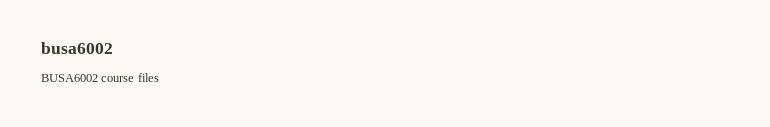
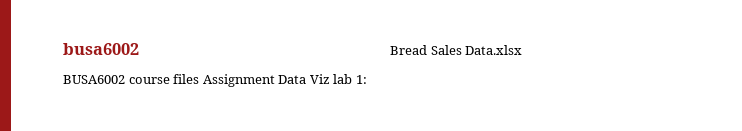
(159, 77) none -> [202,74,367,87] [390,45,523,55] Assignment Data Viz lab 1: Bread Sales Data.xlsx

